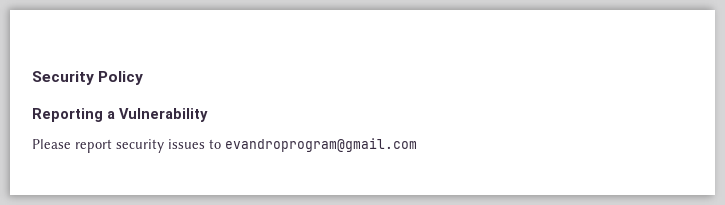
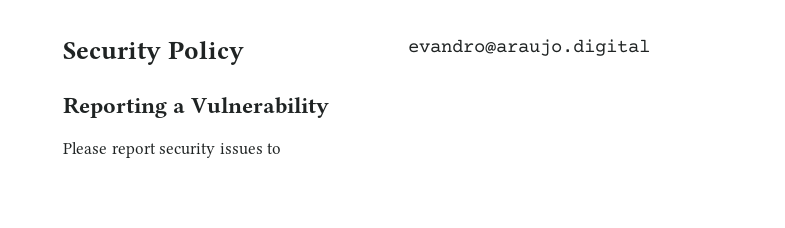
[225,138,417,152] evandroprogram@gmail.com -> [408,39,650,56] evandro@araujo.digital

